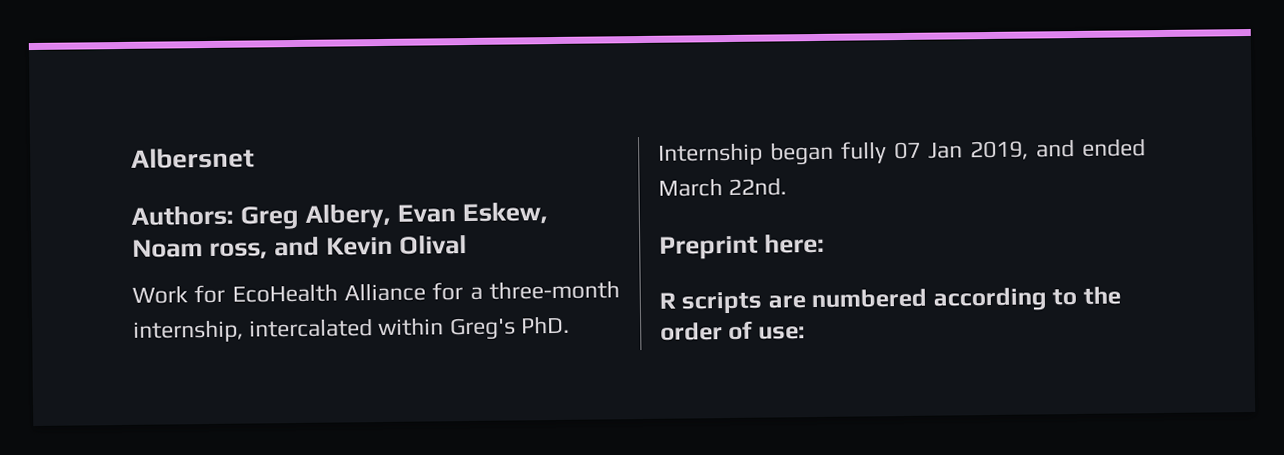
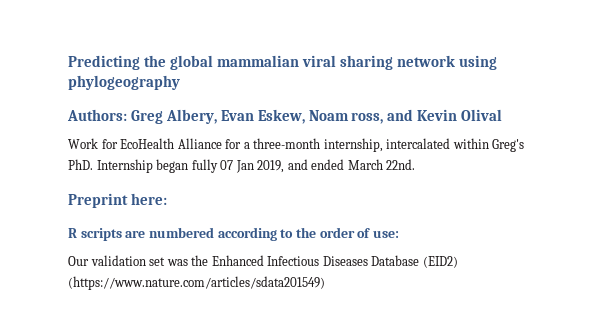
[131,147,255,169] Albersnet -> [68,55,498,70] [68,75,180,90] Predicting the global mammalian viral sharing network using phylogeography
(805, 333) none -> [68,255,458,268] [68,276,325,290] // Our validation set was the Enhanced Infectious Diseases Database (EID2) (https://www.nature.com/articles/sdata201549)

